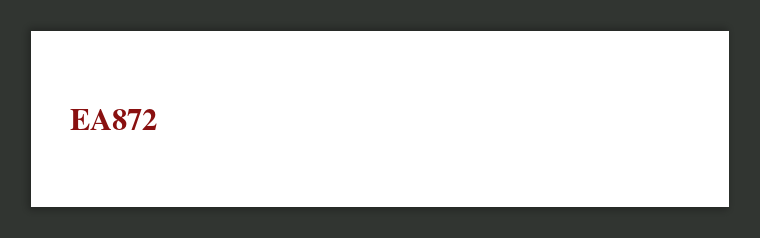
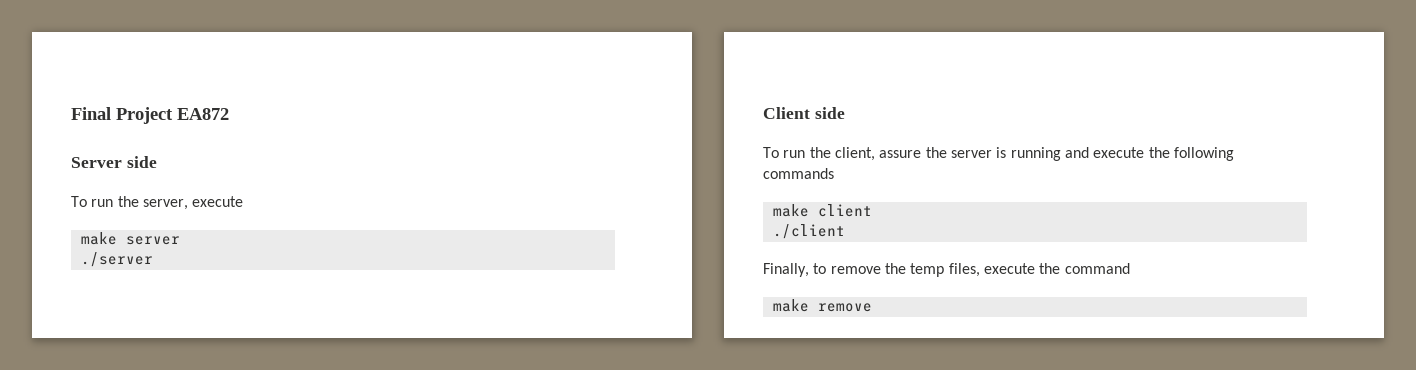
(70, 119) none -> [71,107,173,124] Final Project
(157, 119) none -> [71,156,157,168] [71,196,244,210] [80,232,180,245] [80,252,153,267] [763,107,845,119] [763,147,1234,161] [763,168,834,179] [772,204,872,217] [772,224,845,239] [763,263,1130,277] [772,299,872,312] // Server side // To run the server, execute // make server // ./server // Client side // To run the client, assure the server is running and execute the following commands // make client // ./client // Finally, to remove the temp files, execute the command // make remove

